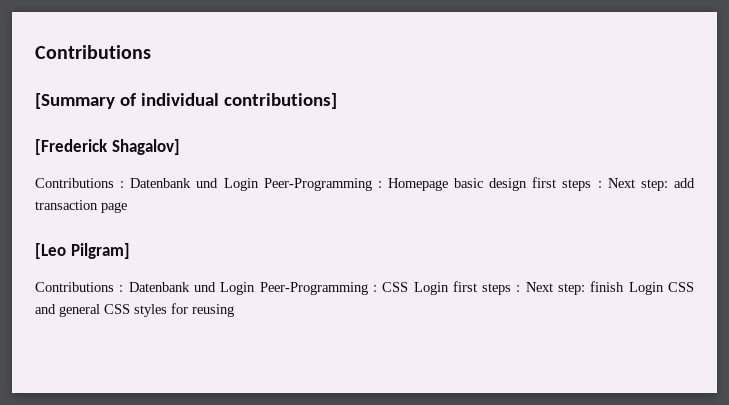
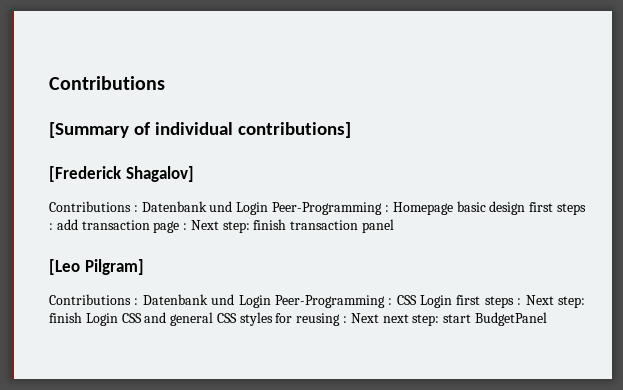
[607,178,668,191] Next step: -> (53, 226) none
(127, 207) none -> [183,219,395,233] : Next step: finish transaction panel
(234, 310) none -> [343,312,547,326] : Next next step: start BudgetPanel

